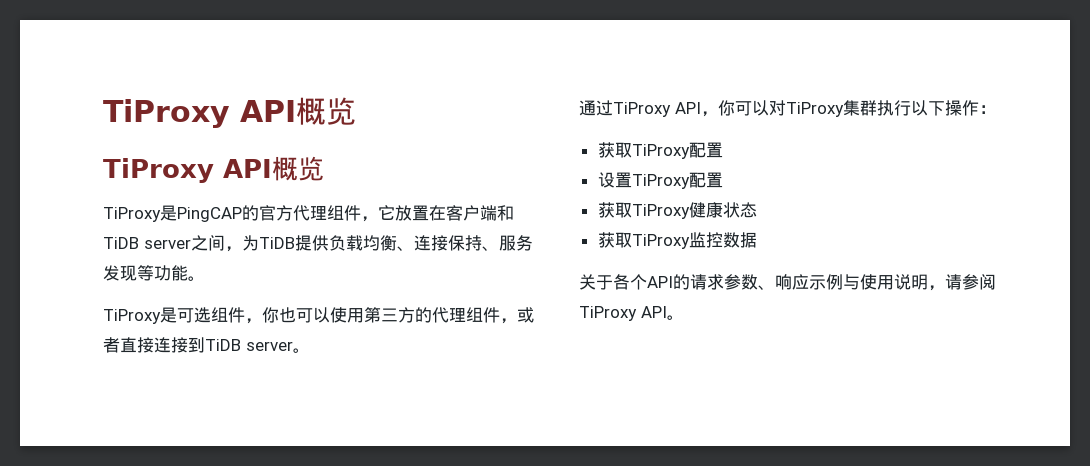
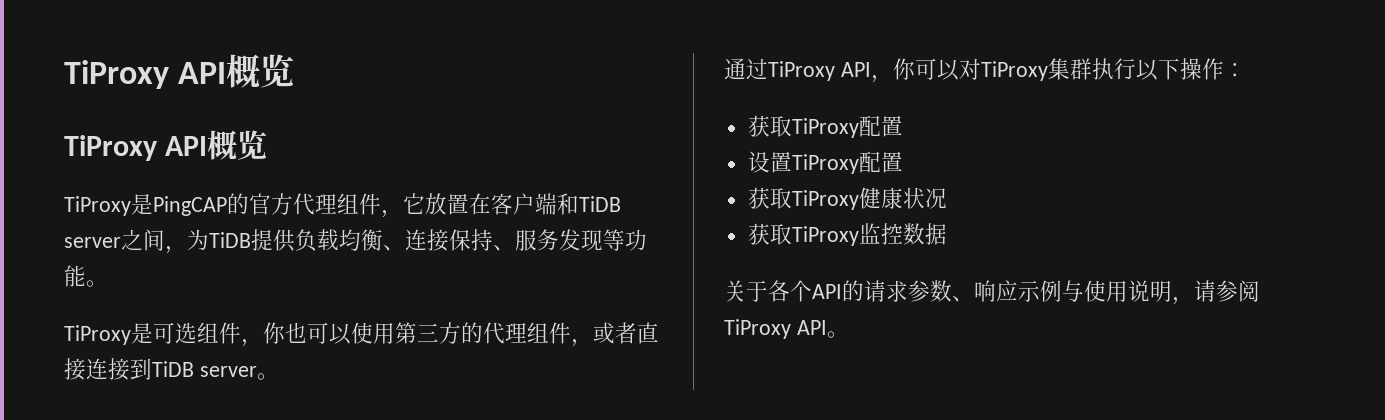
[739,202,757,218] 态 -> [924,188,947,209] 况

